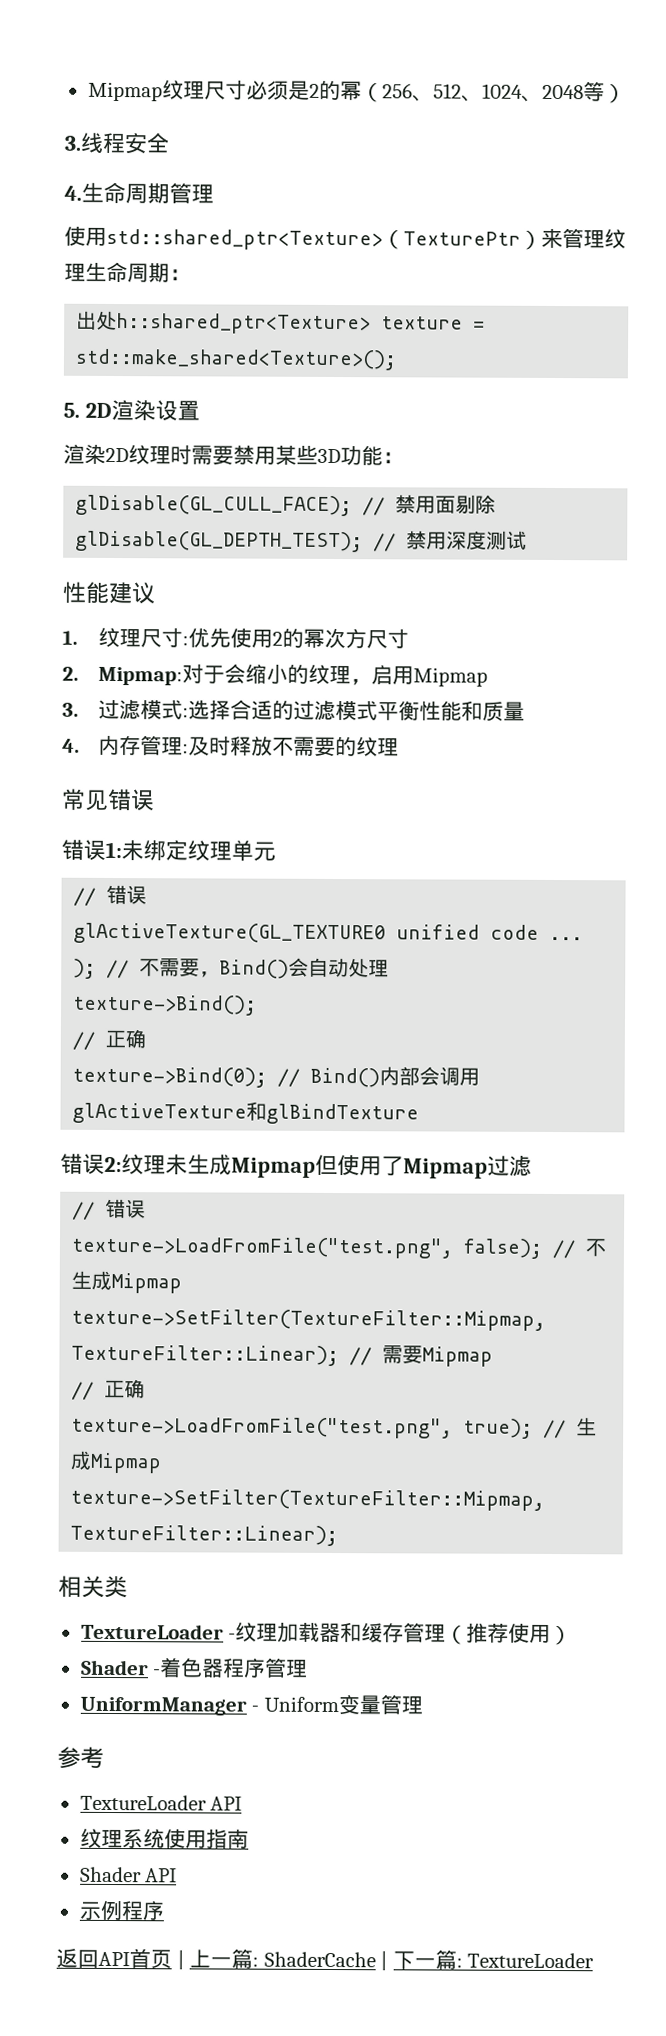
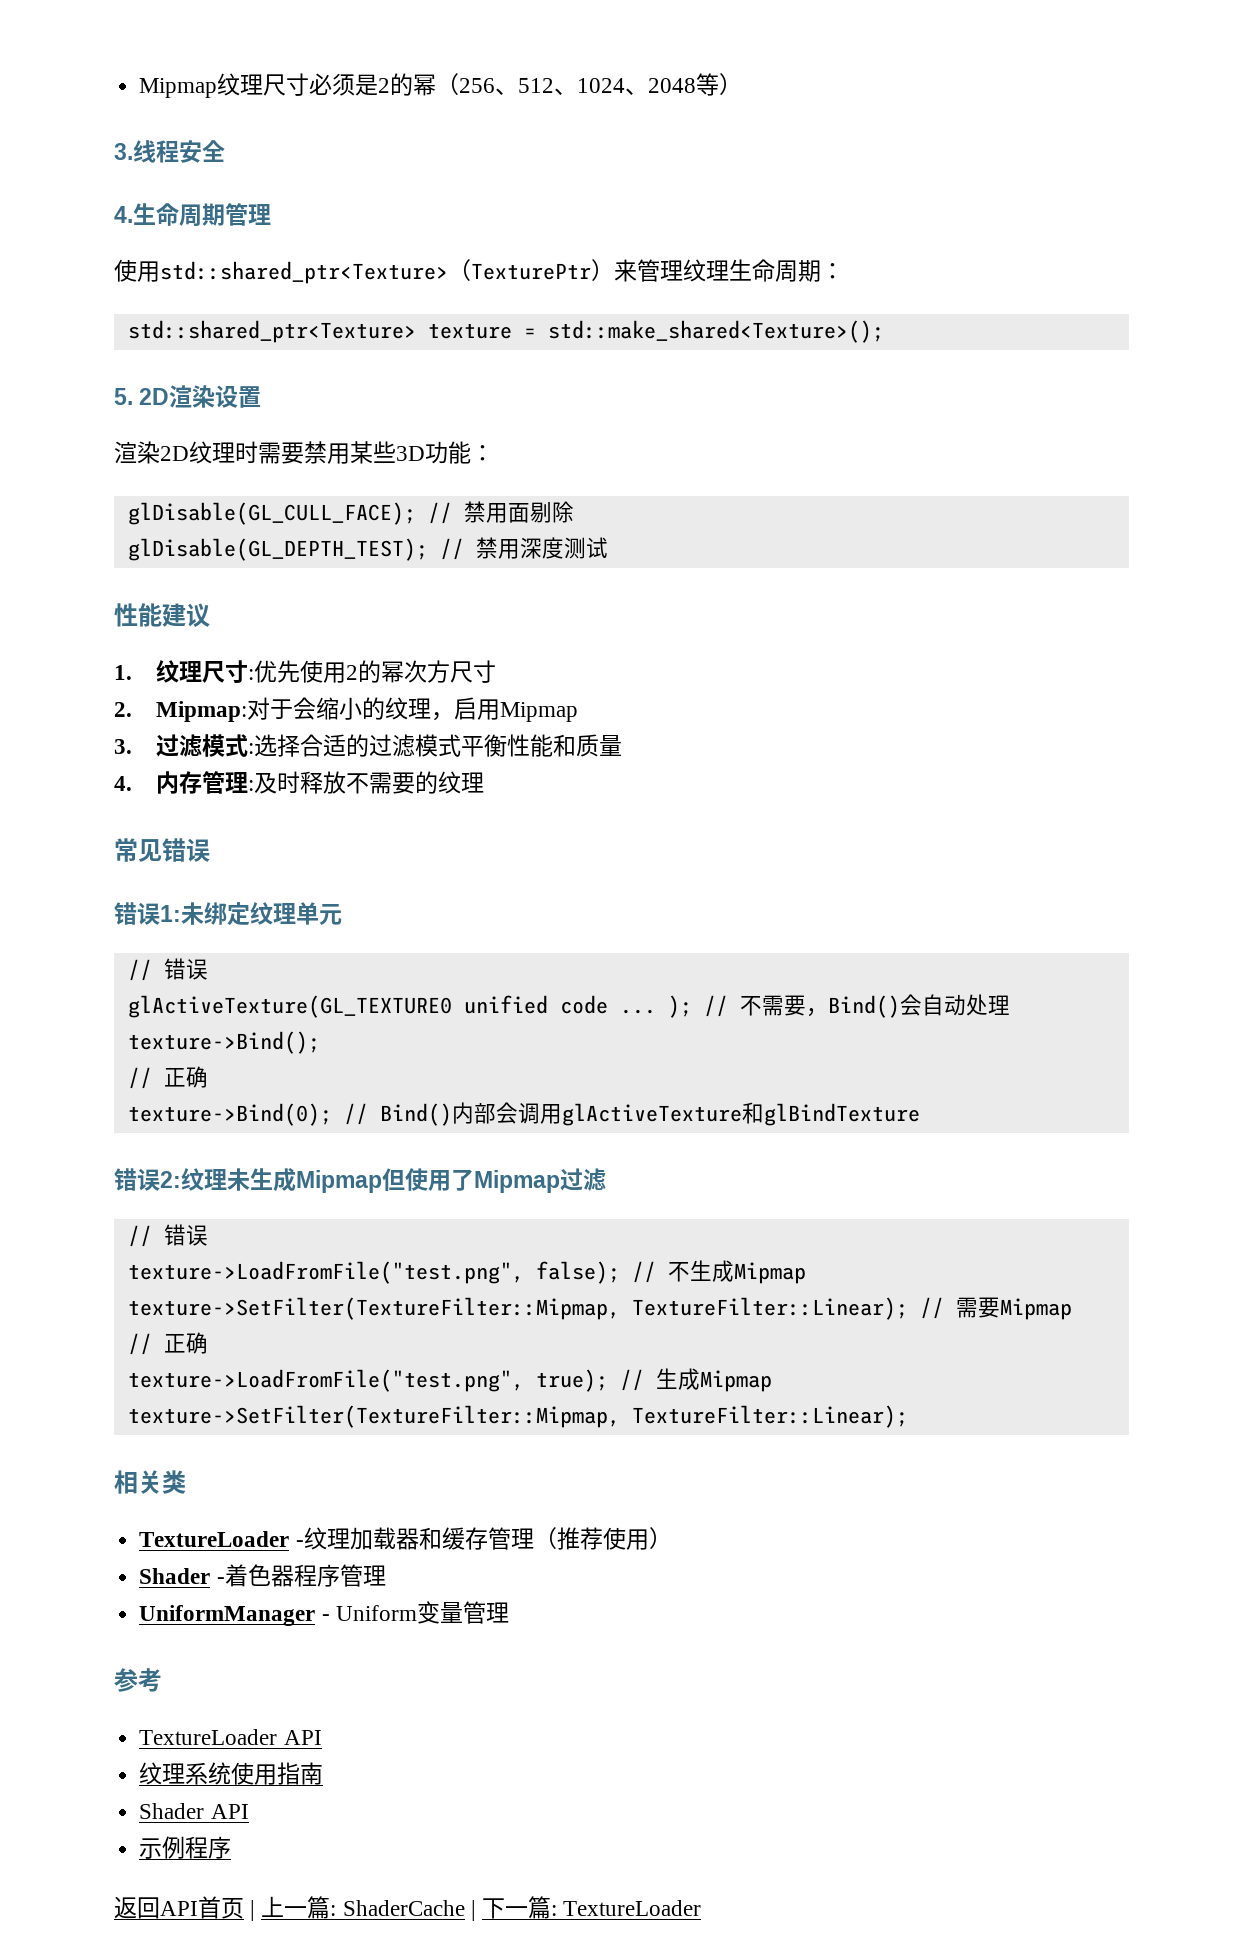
[76,310,372,335] 出处h::shared_ptr<Texture> -> [127,320,416,343] std::shared_ptr<Texture>

